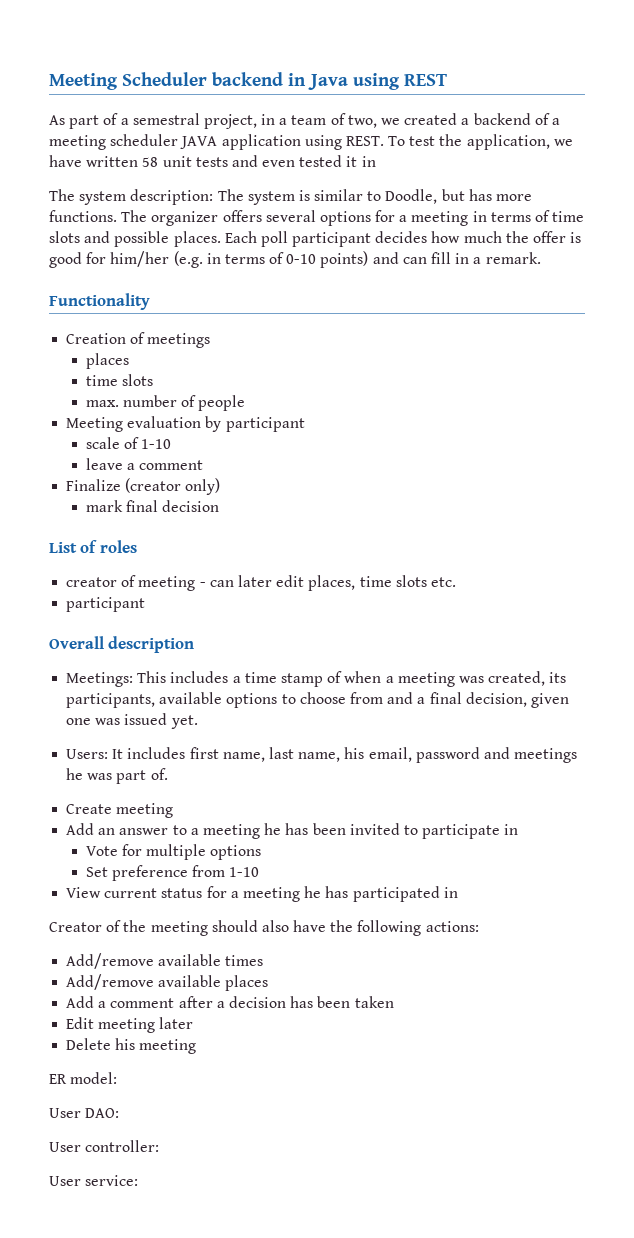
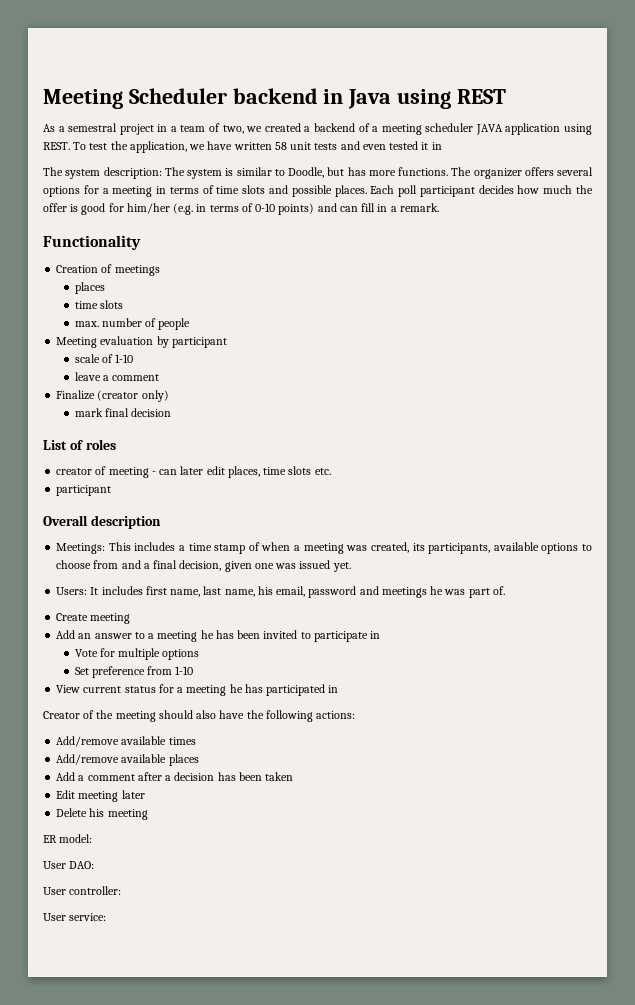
[69,113,119,129] part of -> (55, 128) none
[203,114,257,129] project, -> [119,124,154,135] project

